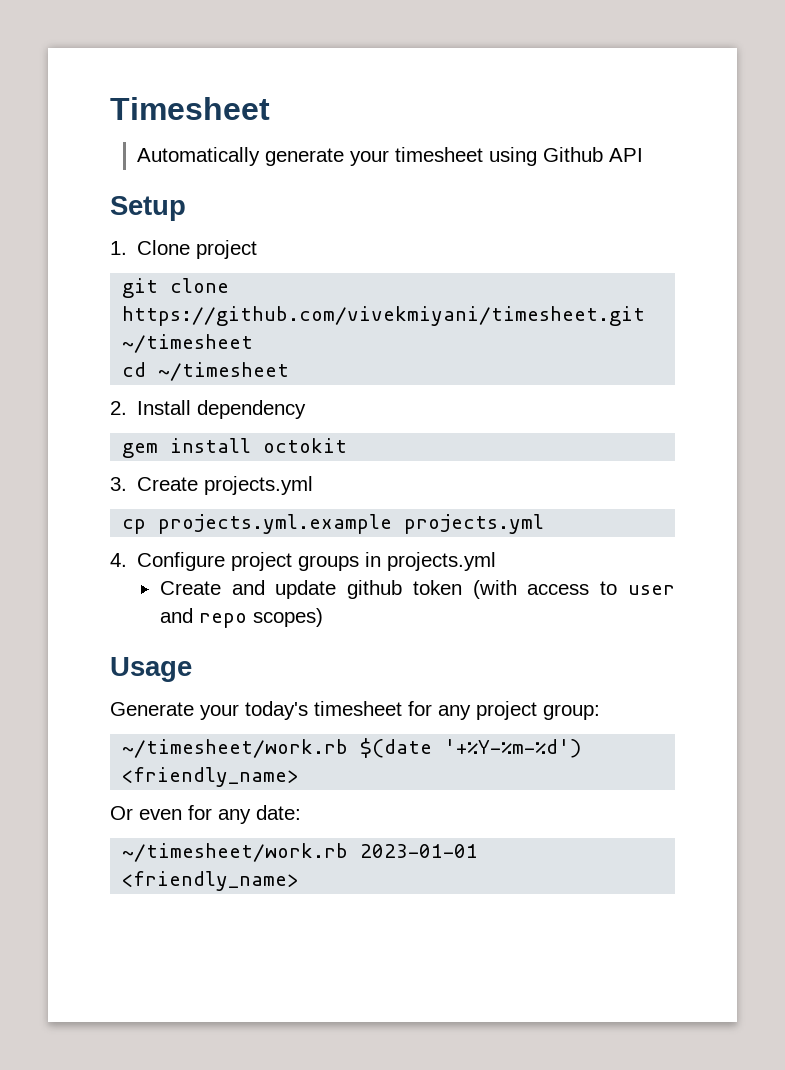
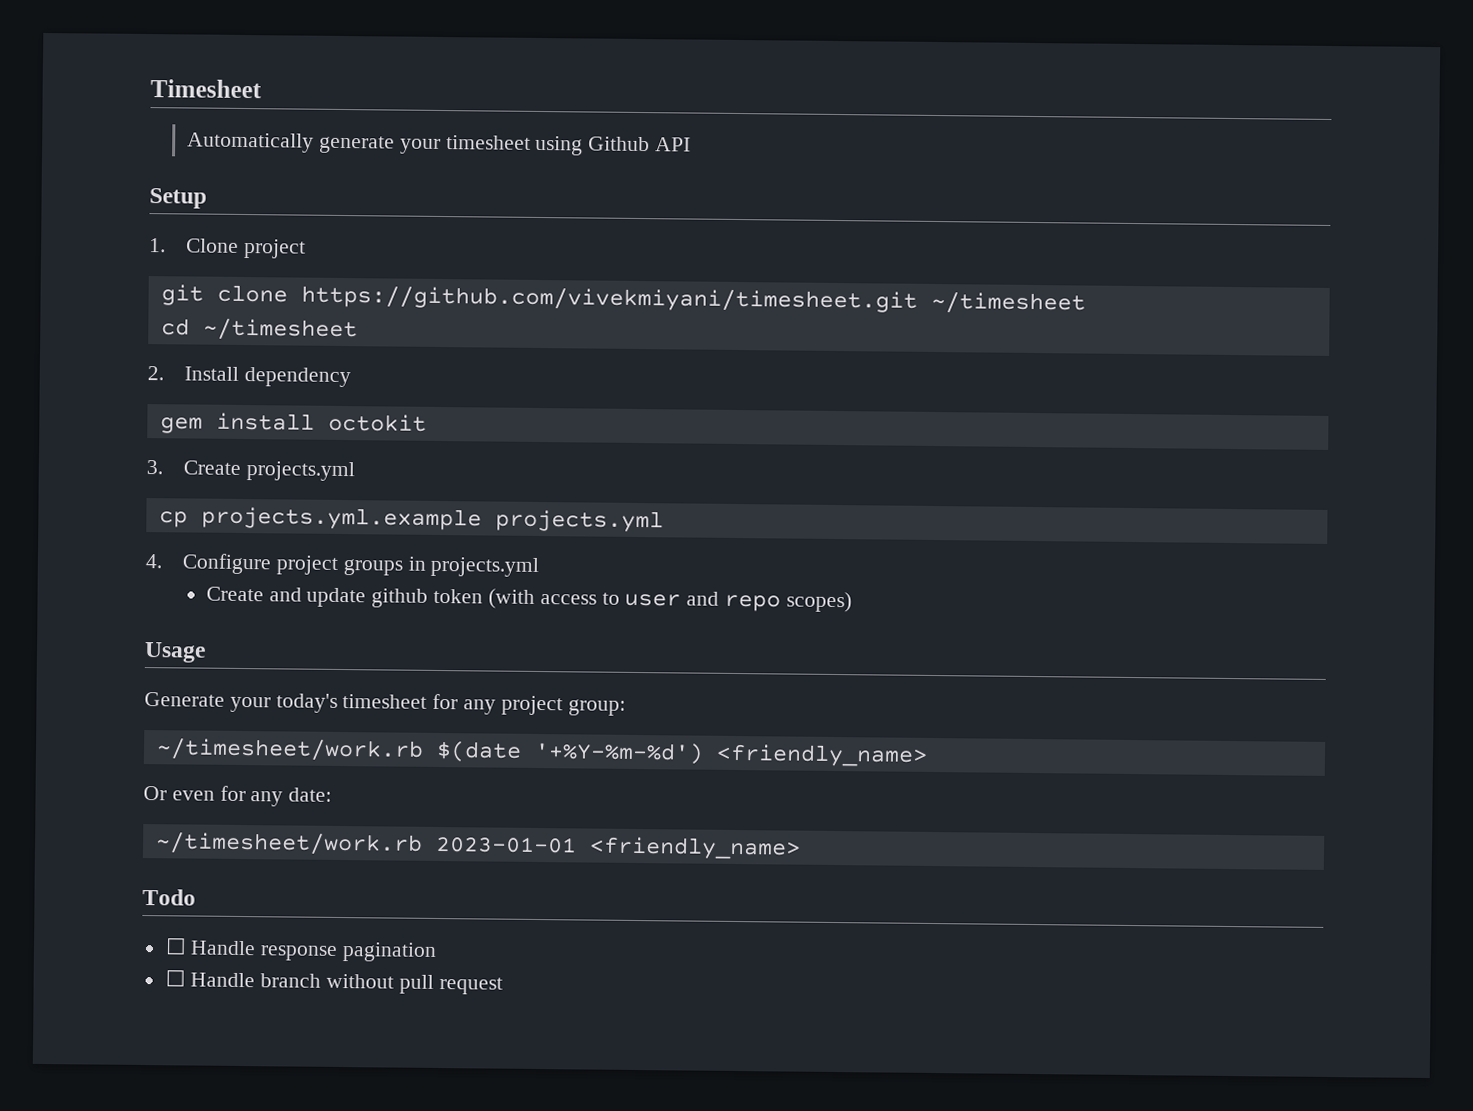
(300, 881) none -> [142,889,196,906] [164,937,438,962] [164,969,503,995] // Todo // ☐ Handle response pagination // ☐ Handle branch without pull request

